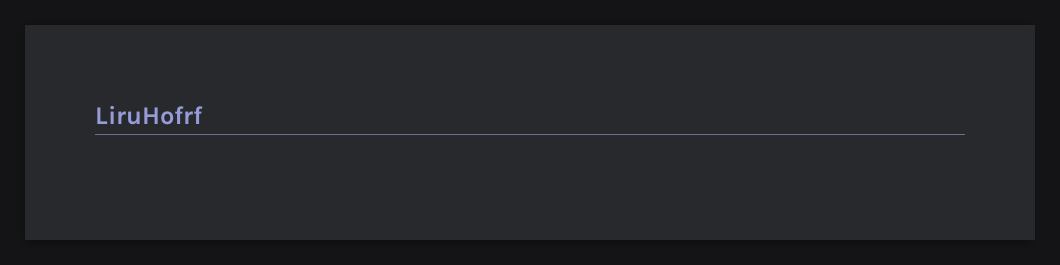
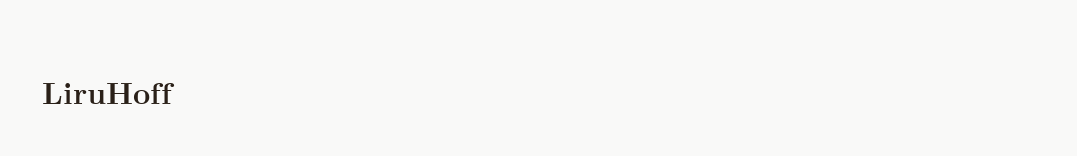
[95,105,203,125] LiruHofrf -> [42,83,175,104] LiruHoff

